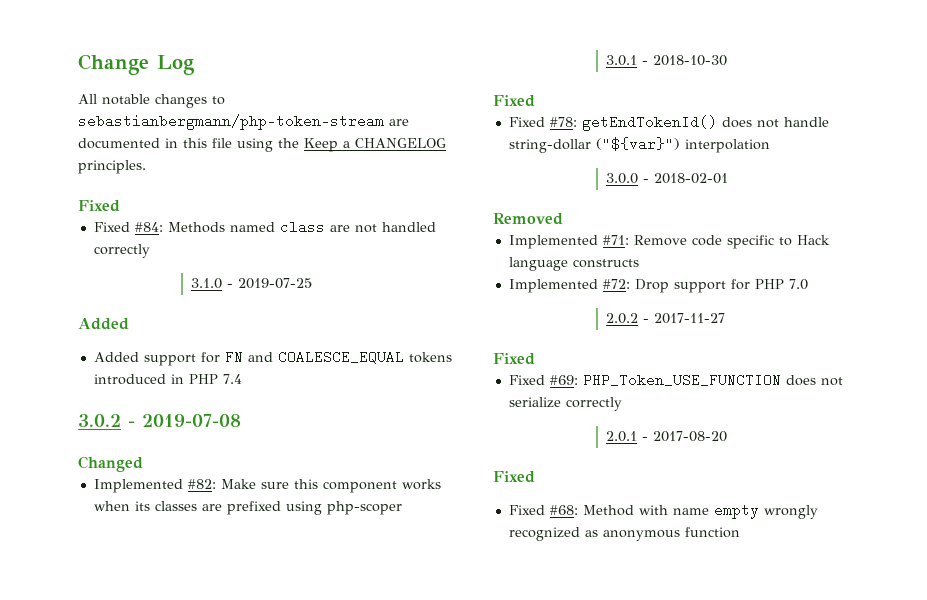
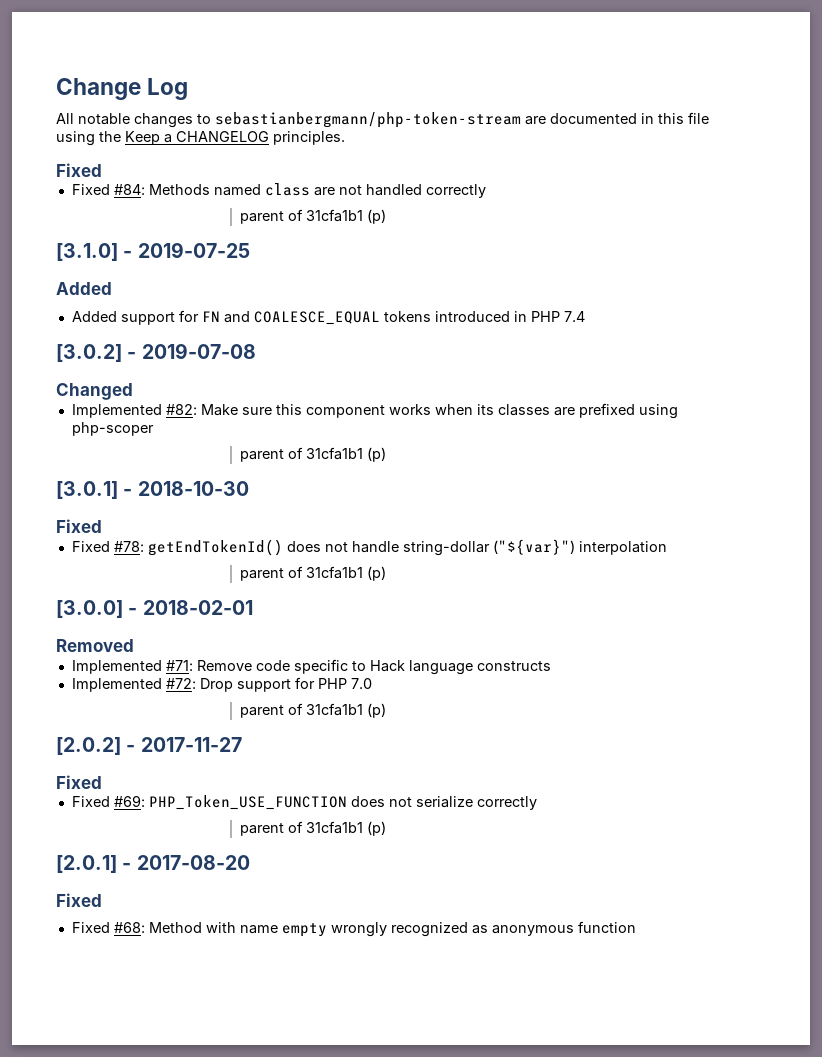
[191,278,223,289] 3.1.0 -> [240,209,387,224] [56,243,118,261] parent of 31cfa1b1 (p) // [3.1.0]
[78,414,121,427] 3.0.2 -> [56,344,122,362] [3.0.2]
[606,55,638,66] 3.0.1 -> [240,447,387,462] [56,481,118,499] parent of 31cfa1b1 (p) // [3.0.1]
[606,173,639,184] 3.0.0 -> [240,566,387,581] [56,600,123,618] parent of 31cfa1b1 (p) // [3.0.0]
[606,313,639,324] 2.0.2 -> [240,703,387,718] [56,737,121,755] parent of 31cfa1b1 (p) // [2.0.2]
[606,431,638,442] 2.0.1 -> [240,821,387,836] [56,855,117,873] parent of 31cfa1b1 (p) // [2.0.1]

